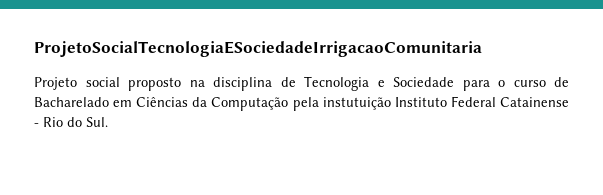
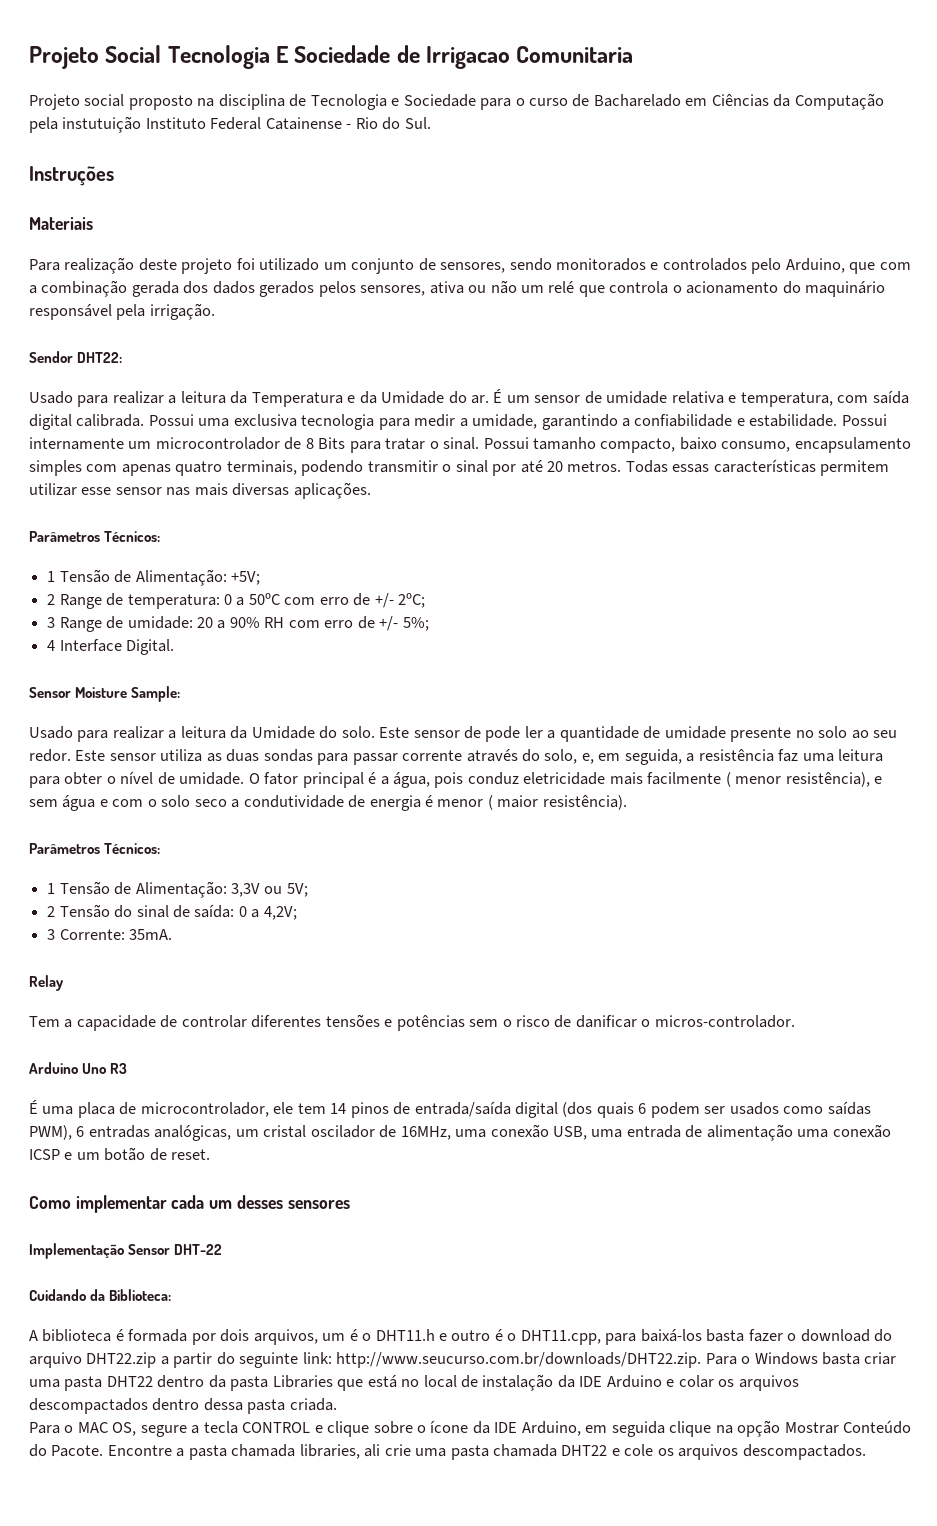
[34,41,482,57] ProjetoSocialTecnologiaESociedadeIrrigacaoComunitaria -> [29,45,634,69] Projeto Social Tecnologia E Sociedade de Irrigacao Comunitaria
(108, 122) none -> [29,166,114,186] [29,217,93,230] [29,257,911,274] [29,280,886,297] [29,303,215,320] [29,351,123,363] [29,389,909,407] [29,414,887,430] [29,437,911,453] [29,459,890,476] [29,482,371,499] [29,531,161,542] [47,569,260,586] [47,593,426,609] [47,616,429,632] [47,639,175,655] [29,686,181,702] [29,726,898,742] [29,749,884,765] [29,771,883,788] [29,795,627,811] [29,843,161,854] [47,881,308,898] [47,904,297,920] [47,929,173,940] [29,975,64,991] [29,1014,795,1031] [29,1062,128,1074] [29,1100,871,1118] [29,1124,891,1141] [29,1147,211,1161] [29,1195,350,1213] [29,1243,223,1259] [29,1289,172,1301] [29,1329,893,1345] [29,1352,897,1368] [29,1374,799,1391] [29,1398,337,1414] [29,1420,912,1437] [29,1444,866,1460] // Instruções // Materiais // Para realização deste projeto foi utilizado um conjunto de sensores, sendo monitorados e controlados pelo Arduino, que com a combinação gerada dos dados gerados pelos sensores, ativa ou não um relé que controla o acionamento do maquinário responsável pela irrigação. // Sendor DHT22: // Usado para realizar a leitura da Temperatura e da Umidade do ar. É um sensor de umidade relativa e temperatura, com saída digital calibrada. Possui uma exclusiva tecnologia para medir a umidade, garantindo a confiabilidade e estabilidade. Possui internamente um microcontrolador de 8 Bits para tratar o sinal. Possui tamanho compacto, baixo consumo, encapsulamento simples com apenas quatro terminais, podendo transmitir o sinal por até 20 metros. Todas essas características permitem utilizar esse sensor nas mais diversas aplicações. // Parâmetros Técnicos: // 1 Tensão de Alimentação: +5V; // 2 Range de temperatura: 0 a 50ºC com erro de +/- 2ºC; // 3 Range de umidade: 20 a 90% RH com erro de +/- 5%; // 4 Interface Digital. // Sensor Moisture Sample: // Usado para realizar a leitura da Umidade do solo. Este sensor de pode ler a quantidade de umidade presente no solo ao seu redor. Este sensor utiliza as duas sondas para passar corrente através do solo, e, em seguida, a resistência faz uma leitura para obter o nível de umidade. O fator principal é a água, pois conduz eletricidade mais facilmente ( menor resistência), e sem água e com o solo seco a condutividade de energia é menor ( maior resistência). // Parâmetros Técnicos: // 1 Tensão de Alimentação: 3,3V ou 5V; // 2 Tensão do sinal de saída: 0 a 4,2V; // 3 Corrente: 35mA. // Relay // Tem a capacidade de controlar diferentes tensões e potências sem o risco de danificar o micros-controlador. // Arduino Uno R3 // É uma placa de microcontrolador, ele tem 14 pinos de entrada/saída digital (dos quais 6 podem ser usados como saídas PWM), 6 entradas analógicas, um cristal oscilador de 16MHz, uma conexão USB, uma entrada de alimentação uma conexão ICSP e um botão de reset. // Como implementar cada um desses sensores // Implementação Sensor DHT-22 // Cuidando da Biblioteca: // A biblioteca é formada por dois arquivos, um é o DHT11.h e outro é o DHT11.cpp, para baixá-los basta fazer o download do arquivo DHT22.zip a partir do seguinte link: http://www.seucurso.com.br/downloads/DHT22.zip. Para o Windows basta criar uma pasta DHT22 dentro da pasta Libraries que está no local de instalação da IDE Arduino e colar os arquivos descompactados dentro dessa pasta criada. // Para o MAC OS, segure a tecla CONTROL e clique sobre o ícone da IDE Arduino, em seguida clique na opção Mostrar Conteúdo do Pacote. Encontre a pasta chamada libraries, ali crie uma pasta chamada DHT22 e cole os arquivos descompactados.

